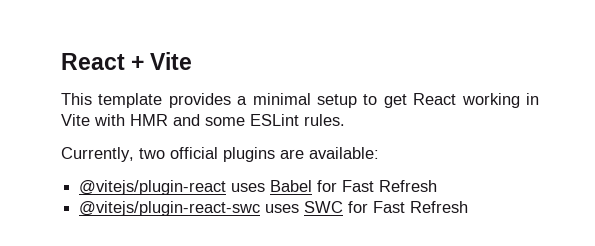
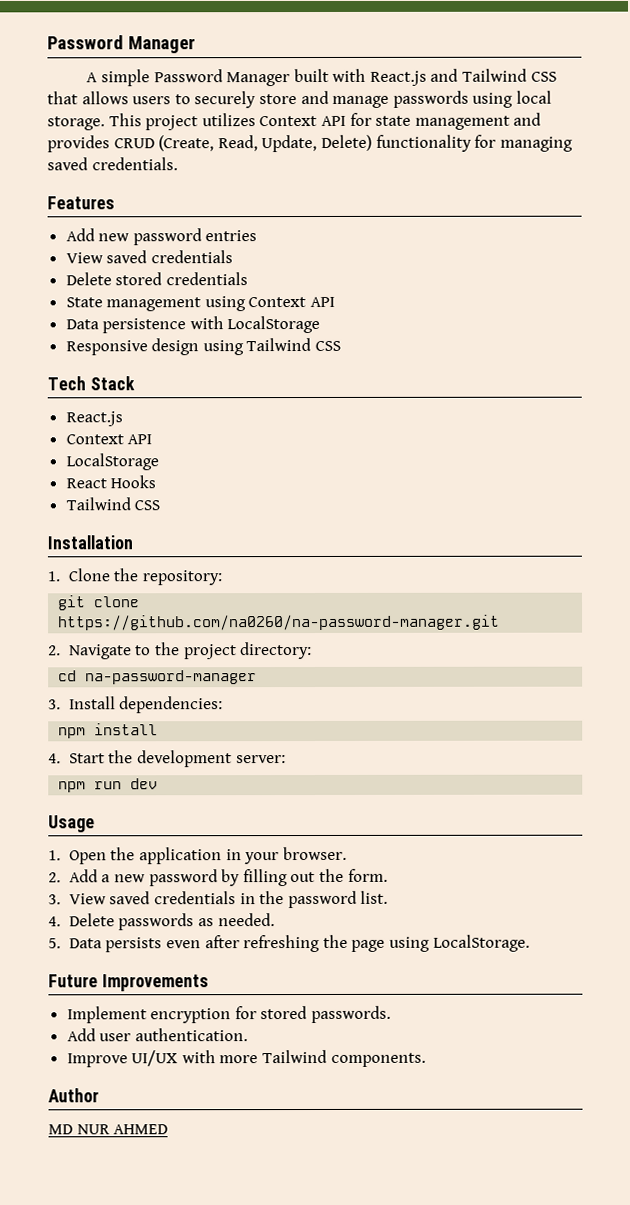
[61,52,193,70] [61,93,539,108] [61,114,345,126] [61,147,379,162] [79,180,438,195] [79,201,469,216] React + Vite // This template provides a minimal setup to get React working in Vite with HMR and some ESLint rules. // Currently, two official plugins are available: // @vitejs/plugin-react uses Babel for Fast Refresh // @vitejs/plugin-react-swc uses SWC for Fast Refresh -> [47,35,196,54] [86,68,557,87] [47,90,552,109] [47,112,542,131] [47,134,573,153] [47,157,178,171] [47,196,115,210] [65,228,258,246] [65,250,233,264] [65,272,248,286] [65,296,336,312] [65,315,321,334] [65,338,342,356] [47,376,135,391] [65,411,123,427] [65,434,153,445] [65,453,159,471] [65,475,157,489] [65,497,161,511] [47,535,133,550] [47,568,223,586] [57,595,141,611] [58,614,501,631] [48,642,313,660] [58,670,258,685] [48,696,224,714] [58,723,159,739] [48,750,286,768] [58,778,159,793] [48,815,95,833] [48,846,347,865] [48,868,388,887] [48,890,389,909] [48,913,275,931] [48,934,530,953] [48,974,209,992] [66,1005,392,1024] [66,1028,248,1042] [66,1049,426,1068] [48,1088,99,1103] [48,1124,169,1135] Password Manager // A simple Password Manager built with React.js and Tailwind CSS that allows users to securely store and manage passwords using local storage. This project utilizes Context API for state management and provides CRUD (Create, Read, Update, Delete) functionality for managing saved credentials. // Features // Add new password entries // View saved credentials // Delete stored credentials // State management using Context API // Data persistence with LocalStorage // Responsive design using Tailwind CSS // Tech Stack // React.js // Context API // LocalStorage // React Hooks // Tailwind CSS // Installation // 1. Clone the repository: // git clone https://github.com/na0260/na-password-manager.git // 2. Navigate to the project directory: // cd na-password-manager // 3. Install dependencies: // npm install // 4. Start the development server: // npm run dev // Usage // 1. Open the application in your browser. // 2. Add a new password by filling out the form. // 3. View saved credentials in the password list. // 4. Delete passwords as needed. // 5. Data persists even after refreshing the page using LocalStorage. // Future Improvements // Implement encryption for stored passwords. // Add user authentication. // Improve UI/UX with more Tailwind components. // Author // MD NUR AHMED

